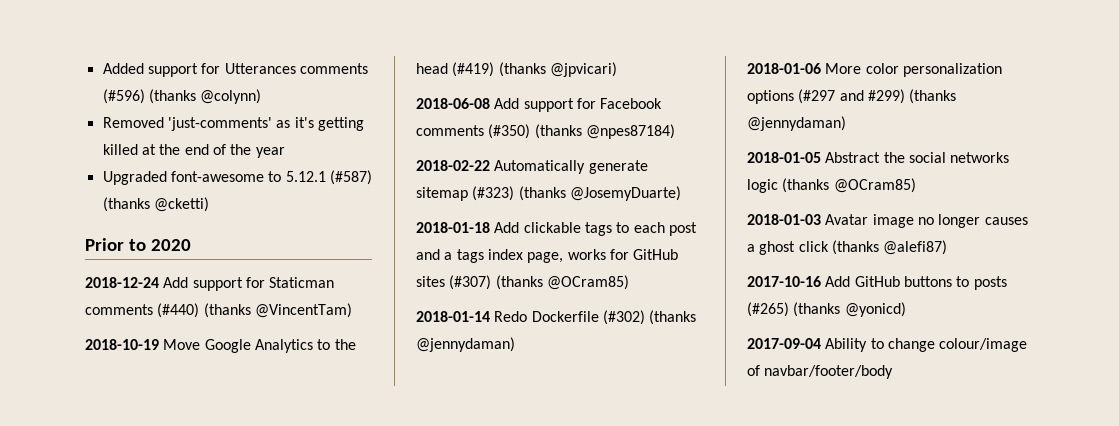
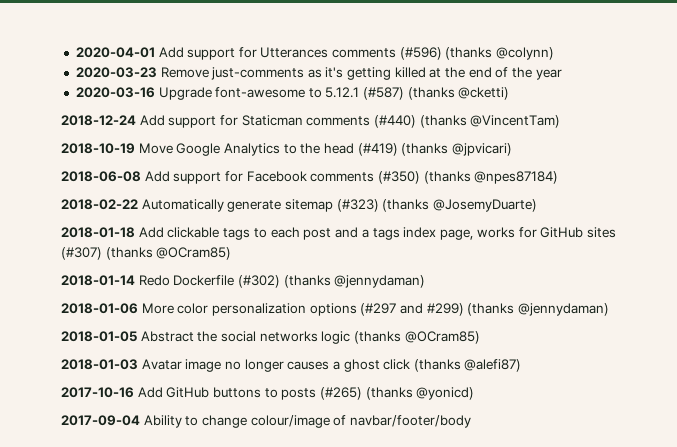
[102,63,144,74] Added -> [75,47,184,58] 2020-04-01 Add
[102,117,272,131] Removed 'just-comments' -> [75,67,305,80] 2020-03-23 Remove just-comments
[102,171,167,185] Upgraded -> [75,87,212,100] 2020-03-16 Upgrade
[85,238,191,251] // Prior to 2020 -> (510, 93) none

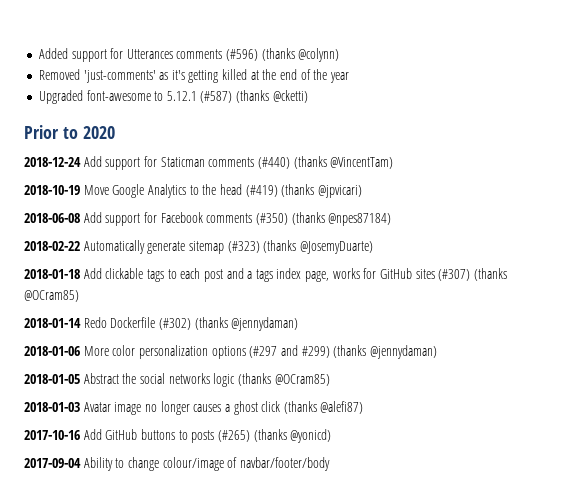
[75,47,184,58] 2020-04-01 Add -> [38,48,68,59] Added
[75,67,305,80] 2020-03-23 Remove just-comments -> [38,69,156,83] Removed 'just-comments'
[75,87,212,100] 2020-03-16 Upgrade -> [38,90,83,104] Upgraded
(510, 93) none -> [24,125,115,139] // Prior to 2020

